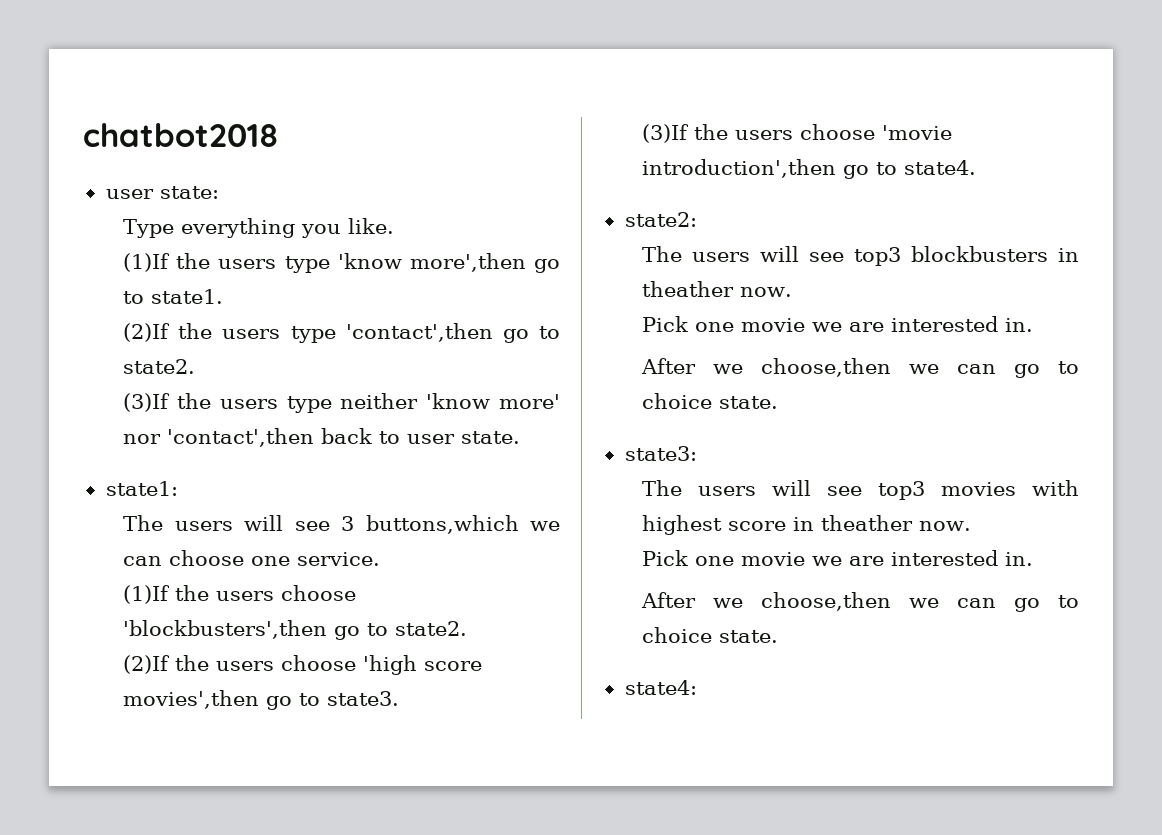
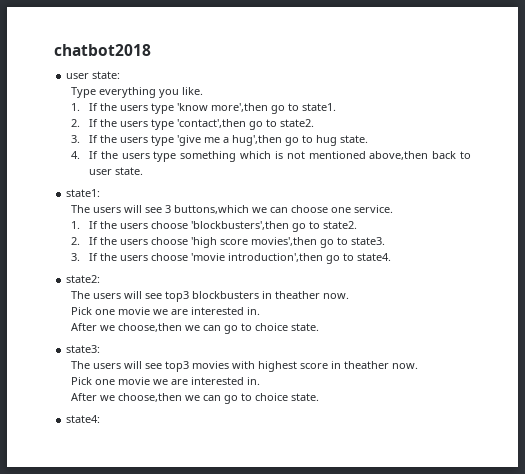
[123,253,171,272] (1)If -> [71,103,98,111] 1. If
[123,323,171,342] (2)If -> [71,119,98,127] 2. If
[123,393,560,413] [123,428,315,447] (3)If the users type neither 'know more' nor 'contact',then -> [71,135,368,146] [71,151,429,162] 3. If the users type 'give me a hug',then go to hug state. // 4. If the users type something which is not mentioned above,then
[123,585,171,604] (1)If -> [71,221,98,229] 1. If
[123,655,171,674] (2)If -> [71,237,98,245] 2. If
[642,124,690,143] (3)If -> [71,253,98,261] 3. If

